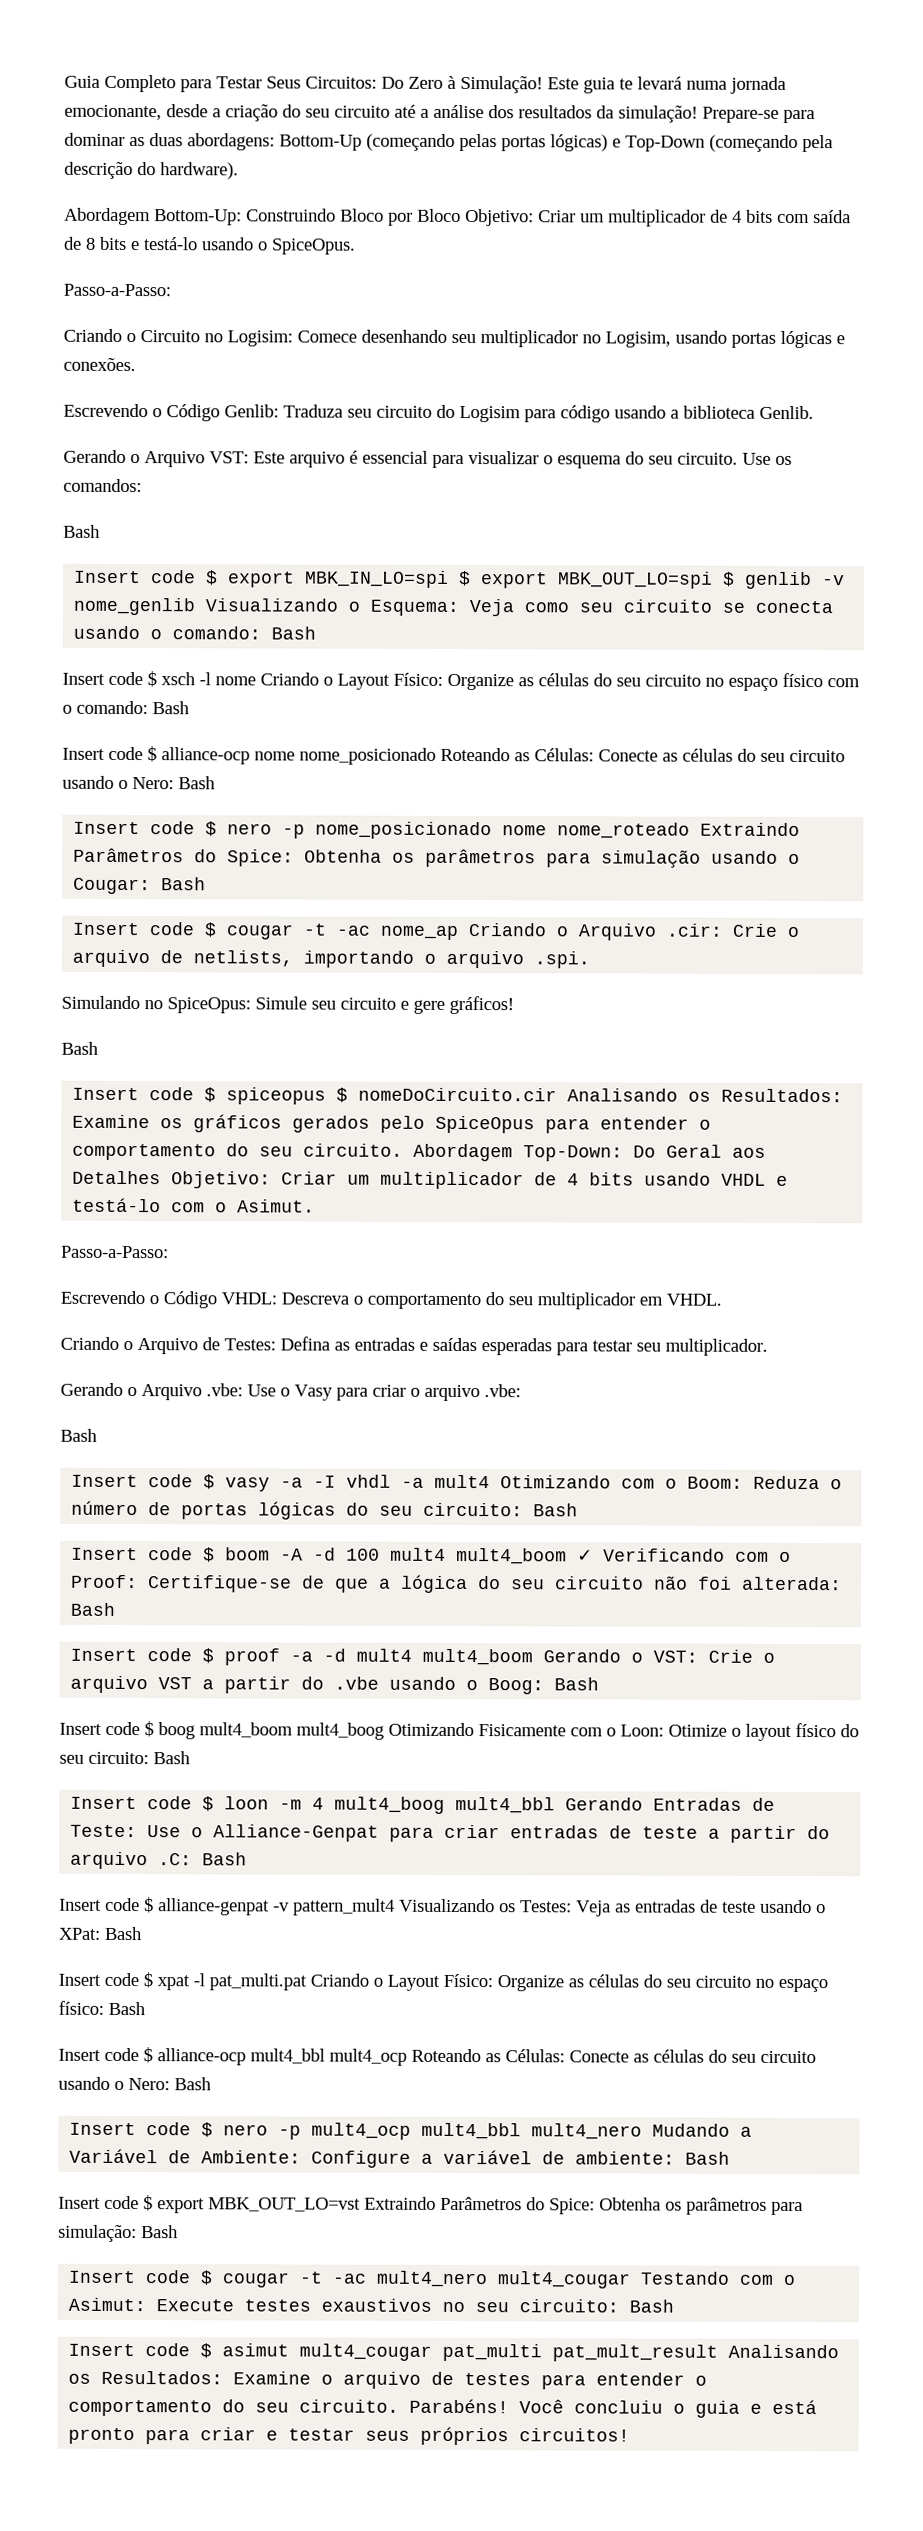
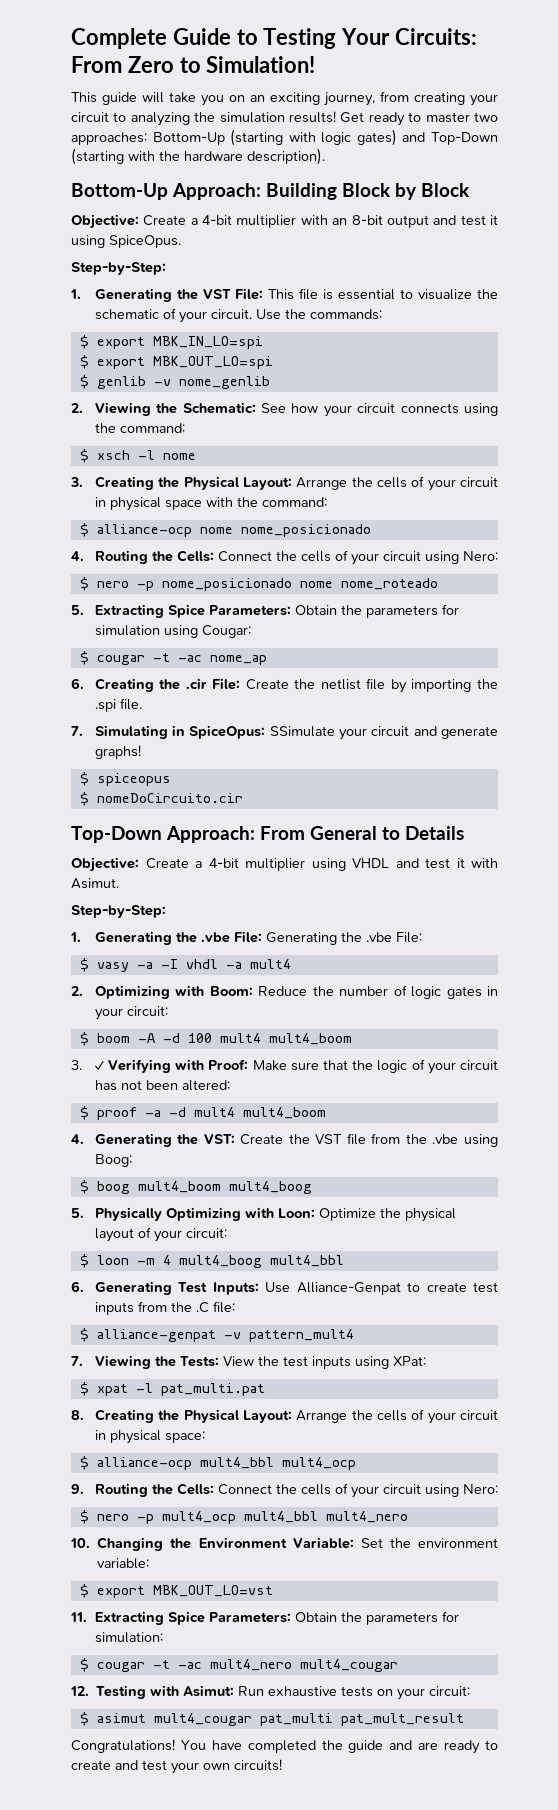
[64,74,786,94] [64,104,815,124] [64,132,833,153] [64,161,239,180] [64,207,851,227] [64,236,356,255] [63,283,171,297] [63,328,845,349] [63,357,136,372] [63,403,814,423] [63,449,792,469] [63,478,142,493] [63,524,100,538] [74,570,197,584] Guia Completo para Testar Seus Circuitos: Do Zero à Simulação! Este guia te levará numa jornada emocionante, desde a criação do seu circuito até a análise dos resultados da simulação! Prepare-se para dominar as duas abordagens: Bottom-Up (começando pelas portas lógicas) e Top-Down (começando pela descrição do hardware). // Abordagem Bottom-Up: Construindo Bloco por Bloco Objetivo: Criar um multiplicador de 4 bits com saída de 8 bits e testá-lo usando o SpiceOpus. // Passo-a-Passo: // Criando o Circuito no Logisim: Comece desenhando seu multiplicador no Logisim, usando portas lógicas e conexões. // Escrevendo o Código Genlib: Traduza seu circuito do Logisim para código usando a biblioteca Genlib. // Gerando o Arquivo VST: Este arquivo é essencial para visualizar o esquema do seu circuito. Use os comandos: // Bash // Insert code -> [71,28,478,49] [71,56,316,73] [71,91,498,106] [71,111,498,126] [71,129,498,146] [71,148,325,165] [71,183,470,200] [71,214,499,229] [71,235,181,248] [71,262,166,275] [70,288,498,302] [94,308,382,323] Complete Guide to Testing Your Circuits: From Zero to Simulation! // This guide will take you on an exciting journey, from creating your circuit to analyzing the simulation results! Get ready to master two approaches: Bottom-Up (starting with logic gates) and Top-Down (starting with the hardware description). // Bottom-Up Approach: Building Block by Block // Objective: Create a 4-bit multiplier with an 8-bit output and test it using SpiceOpus. // Step-by-Step: // 1. Generating the VST File: This file is essential to visualize the schematic of your circuit. Use the commands: //
(450, 579) none -> (263, 342) //
(714, 580) none -> (273, 362) //
[205,598,834,617] [73,625,317,640] [62,671,860,691] [62,700,189,715] [62,746,845,765] [62,775,215,790] [73,821,196,835] Visualizando o Esquema: Veja como seu circuito se conecta usando o comando: Bash // Insert code $ xsch -l nome Criando o Layout Físico: Organize as células do seu circuito no espaço físico com o comando: Bash // Insert code $ alliance-ocp nome nome_posicionado Roteando as Células: Conecte as células do seu circuito usando o Nero: Bash // Insert code -> [71,402,498,417] [94,423,185,433] [79,449,196,463] [70,476,499,491] [94,497,327,511] [79,523,371,537] [71,550,498,565] // 2. Viewing the Schematic: See how your circuit connects using the command: // $ xsch -l nome // 3. Creating the Physical Layout: Arrange the cells of your circuit in physical space with the command: // $ alliance-ocp nome nome_posicionado // 4. Routing the Cells: Connect the cells of your circuit using Nero: //
[700,822,801,837] [73,847,801,868] [73,877,207,895] [72,922,196,936] Extraindo Parâmetros do Spice: Obtenha os parâmetros para simulação usando o Cougar: Bash // Insert code -> [71,604,459,618] [94,625,251,638] // 5. Extracting Spice Parameters: Obtain the parameters for simulation using Cougar: //
[468,923,801,941] [72,949,591,969] [61,995,514,1015] [61,1041,98,1055] [72,1087,195,1101] Criando o Arquivo .cir: Crie o arquivo de netlists, importando o arquivo .spi. // Simulando no SpiceOpus: Simule seu circuito e gere gráficos! // Bash // Insert code -> [71,678,498,693] [94,698,142,712] [71,725,498,740] [94,745,141,759] // 6. Creating the .cir File: Create the netlist file by importing the .spi file. // 7. Simulating in SpiceOpus: SSimulate your circuit and generate graphs! //
(327, 1096) none -> (171, 779) //
[567,1088,844,1103] [72,1114,712,1134] [72,1143,767,1162] [72,1170,789,1190] [72,1197,316,1213] [61,1245,169,1259] [60,1290,722,1310] [60,1336,768,1356] [60,1382,521,1402] [60,1428,97,1442] [71,1474,194,1488] Analisando os Resultados: Examine os gráficos gerados pelo SpiceOpus para entender o comportamento do seu circuito. Abordagem Top-Down: Do Geral aos Detalhes Objetivo: Criar um multiplicador de 4 bits usando VHDL e testá-lo com o Asimut. // Passo-a-Passo: // Escrevendo o Código VHDL: Descreva o comportamento do seu multiplicador em VHDL. // Criando o Arquivo de Testes: Defina as entradas e saídas esperadas para testar seu multiplicador. // Gerando o Arquivo .vbe: Use o Vasy para criar o arquivo .vbe: // Bash // Insert code -> [71,826,464,843] [71,857,498,872] [71,878,119,889] [71,905,166,918] [70,931,422,945] // Top-Down Approach: From General to Details // Objective: Create a 4-bit multiplier using VHDL and test it with Asimut. // Step-by-Step: // 1. Generating the .vbe File: Generating the .vbe File: //
[500,1475,843,1490] [71,1500,579,1520] [71,1547,194,1561] Otimizando com o Boom: Reduza o número de portas lógicas do seu circuito: Bash // Insert code -> [71,985,498,999] [94,1006,168,1020] // 2. Optimizing with Boom: Reduce the number of logic gates in your circuit: //
[577,1548,792,1562] [71,1574,843,1594] [70,1602,116,1616] [70,1648,193,1662] ✓ Verificando com o Proof: Certifique-se de que a lógica do seu circuito não foi alterada: Bash // Insert code -> [71,1059,499,1074] [94,1080,230,1091] // 3. ✓ Verifying with Proof: Make sure that the logic of your circuit has not been altered: //
[543,1649,776,1663] [70,1675,600,1695] [59,1721,859,1741] [59,1751,190,1765] [70,1796,193,1810] Gerando o VST: Crie o arquivo VST a partir do .vbe usando o Boog: Bash // Insert code $ boog mult4_boom mult4_boog Otimizando Fisicamente com o Loon: Otimize o layout físico do seu circuito: Bash // Insert code -> [71,1133,498,1147] [94,1154,132,1167] [79,1180,312,1194] [71,1207,456,1222] [94,1227,227,1242] // 4. Generating the VST: Create the VST file from the .vbe using Boog: // $ boog mult4_boom mult4_boog // 5. Physically Optimizing with Loon: Optimize the physical layout of your circuit: //
[565,1797,776,1811] [70,1824,831,1843] [70,1851,248,1870] [59,1897,826,1917] [58,1926,142,1941] [58,1972,828,1993] [58,2000,145,2016] [58,2047,816,2066] [58,2076,211,2091] [69,2122,192,2136] Gerando Entradas de Teste: Use o Alliance-Genpat para criar entradas de teste a partir do arquivo .C: Bash // Insert code $ alliance-genpat -v pattern_mult4 Visualizando os Testes: Veja as entradas de teste usando o XPat: Bash // Insert code $ xpat -l pat_multi.pat Criando o Layout Físico: Organize as células do seu circuito no espaço físico: Bash // Insert code $ alliance-ocp mult4_bbl mult4_ocp Roteando as Células: Conecte as células do seu circuito usando o Nero: Bash // Insert code -> [71,1281,498,1295] [94,1301,235,1315] [79,1328,354,1342] [71,1355,426,1369] [79,1382,265,1396] [71,1409,499,1424] [94,1430,205,1444] [79,1456,356,1470] [71,1483,498,1498] // 6. Generating Test Inputs: Use Alliance-Genpat to create test inputs from the .C file: // $ alliance-genpat -v pattern_mult4 // 7. Viewing the Tests: View the test inputs using XPat: // $ xpat -l pat_multi.pat // 8. Creating the Physical Layout: Arrange the cells of your circuit in physical space: // $ alliance-ocp mult4_bbl mult4_ocp // 9. Routing the Cells: Connect the cells of your circuit using Nero: //
[652,2123,753,2137] [69,2148,731,2168] [58,2195,803,2216] [58,2224,178,2243] [68,2270,192,2284] Mudando a Variável de Ambiente: Configure a variável de ambiente: Bash // Insert code $ export MBK_OUT_LO=vst Extraindo Parâmetros do Spice: Obtenha os parâmetros para simulação: Bash // Insert code -> [70,1537,498,1551] [97,1558,150,1569] [79,1584,273,1598] [70,1611,459,1625] [94,1632,163,1643] // 10. Changing the Environment Variable: Set the environment variable: // $ export MBK_OUT_LO=vst // 11. Extracting Spice Parameters: Obtain the parameters for simulation: //
[640,2271,797,2285] [68,2297,675,2313] [68,2343,191,2357] Testando com o Asimut: Execute testes exaustivos no seu circuito: Bash // Insert code -> [70,1685,471,1700] // 12. Testing with Asimut: Run exhaustive tests on your circuit: //
[728,2344,840,2359] [68,2370,708,2390] [68,2398,818,2418] [68,2426,631,2446] Analisando os Resultados: Examine o arquivo de testes para entender o comportamento do seu circuito. Parabéns! Você concluiu o guia e está pronto para criar e testar seus próprios circuitos! -> [71,1739,499,1754] [71,1759,282,1774] // Congratulations! You have completed the guide and are ready to create and test your own circuits!

